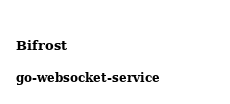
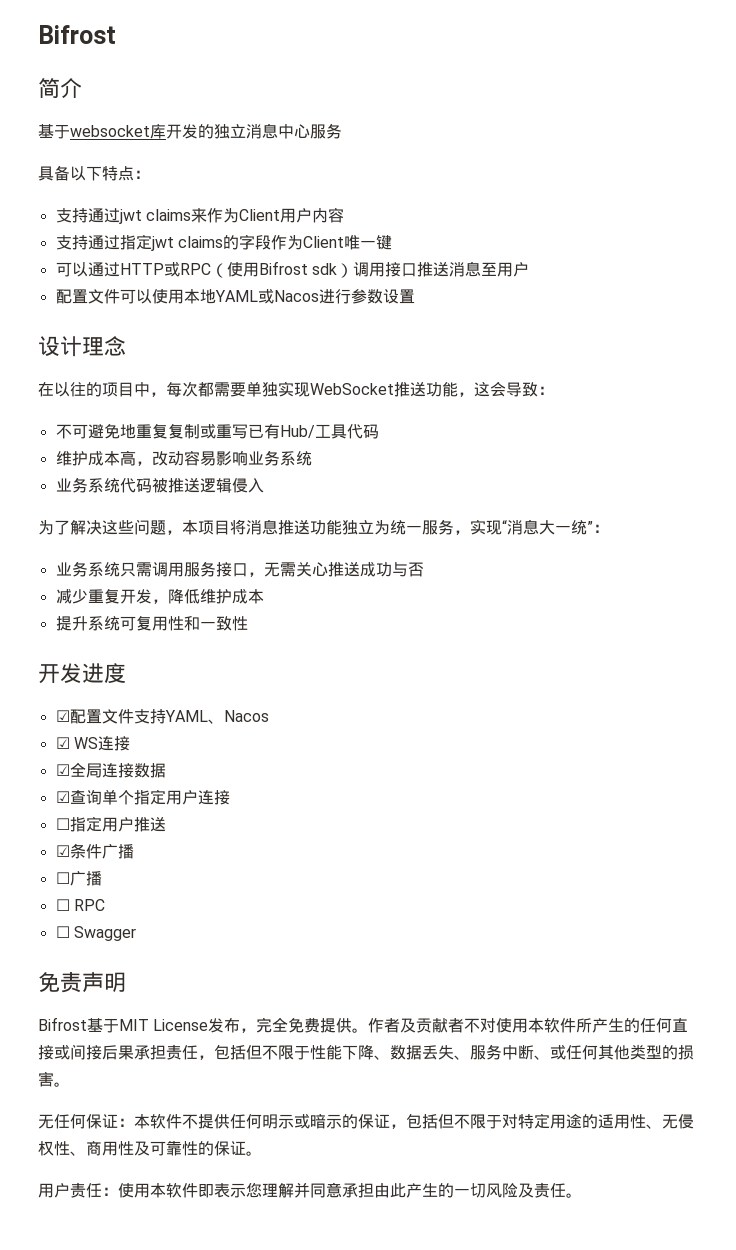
[16,72,160,85] go-websocket-service -> [38,78,82,99] [38,123,342,139] [38,165,150,181] [55,207,344,224] [55,234,392,251] [55,261,529,278] [55,289,415,304] [38,336,126,357] [38,381,554,397] [55,424,379,439] [55,450,312,466] [55,477,264,493] [38,519,609,535] [55,561,424,577] [55,589,264,604] [55,616,248,631] [38,663,126,684] [55,709,269,724] [55,736,130,751] [55,762,166,778] [55,789,230,805] [55,816,166,832] [55,843,134,859] [55,871,102,886] [55,899,105,911] [55,926,136,941] [38,972,126,993] [38,1017,689,1033] [38,1044,694,1060] [38,1071,70,1087] [38,1113,694,1129] [38,1141,262,1156] [38,1182,582,1198] 简介 // 基于websocket库开发的独立消息中心服务 // 具备以下特点： // 支持通过jwt claims来作为Client用户内容 // 支持通过指定jwt claims的字段作为Client唯一键 // 可以通过HTTP或RPC（使用Bifrost sdk）调用接口推送消息至用户 // 配置文件可以使用本地YAML或Nacos进行参数设置 // 设计理念 // 在以往的项目中，每次都需要单独实现WebSocket推送功能，这会导致： // 不可避免地重复复制或重写已有Hub/工具代码 // 维护成本高，改动容易影响业务系统 // 业务系统代码被推送逻辑侵入 // 为了解决这些问题，本项目将消息推送功能独立为统一服务，实现“消息大一统”： // 业务系统只需调用服务接口，无需关心推送成功与否 // 减少重复开发，降低维护成本 // 提升系统可复用性和一致性 // 开发进度 // ☑配置文件支持YAML、Nacos // ☑ WS连接 // ☑全局连接数据 // ☑查询单个指定用户连接 // ☐指定用户推送 // ☑条件广播 // ☐广播 // ☐ RPC // ☐ Swagger // 免责声明 // Bifrost基于MIT License发布，完全免费提供。作者及贡献者不对使用本软件所产生的任何直接或间接后果承担责任，包括但不限于性能下降、数据丢失、服务中断、或任何其他类型的损害。 // 无任何保证：本软件不提供任何明示或暗示的保证，包括但不限于对特定用途的适用性、无侵权性、商用性及可靠性的保证。 // 用户责任：使用本软件即表示您理解并同意承担由此产生的一切风险及责任。

